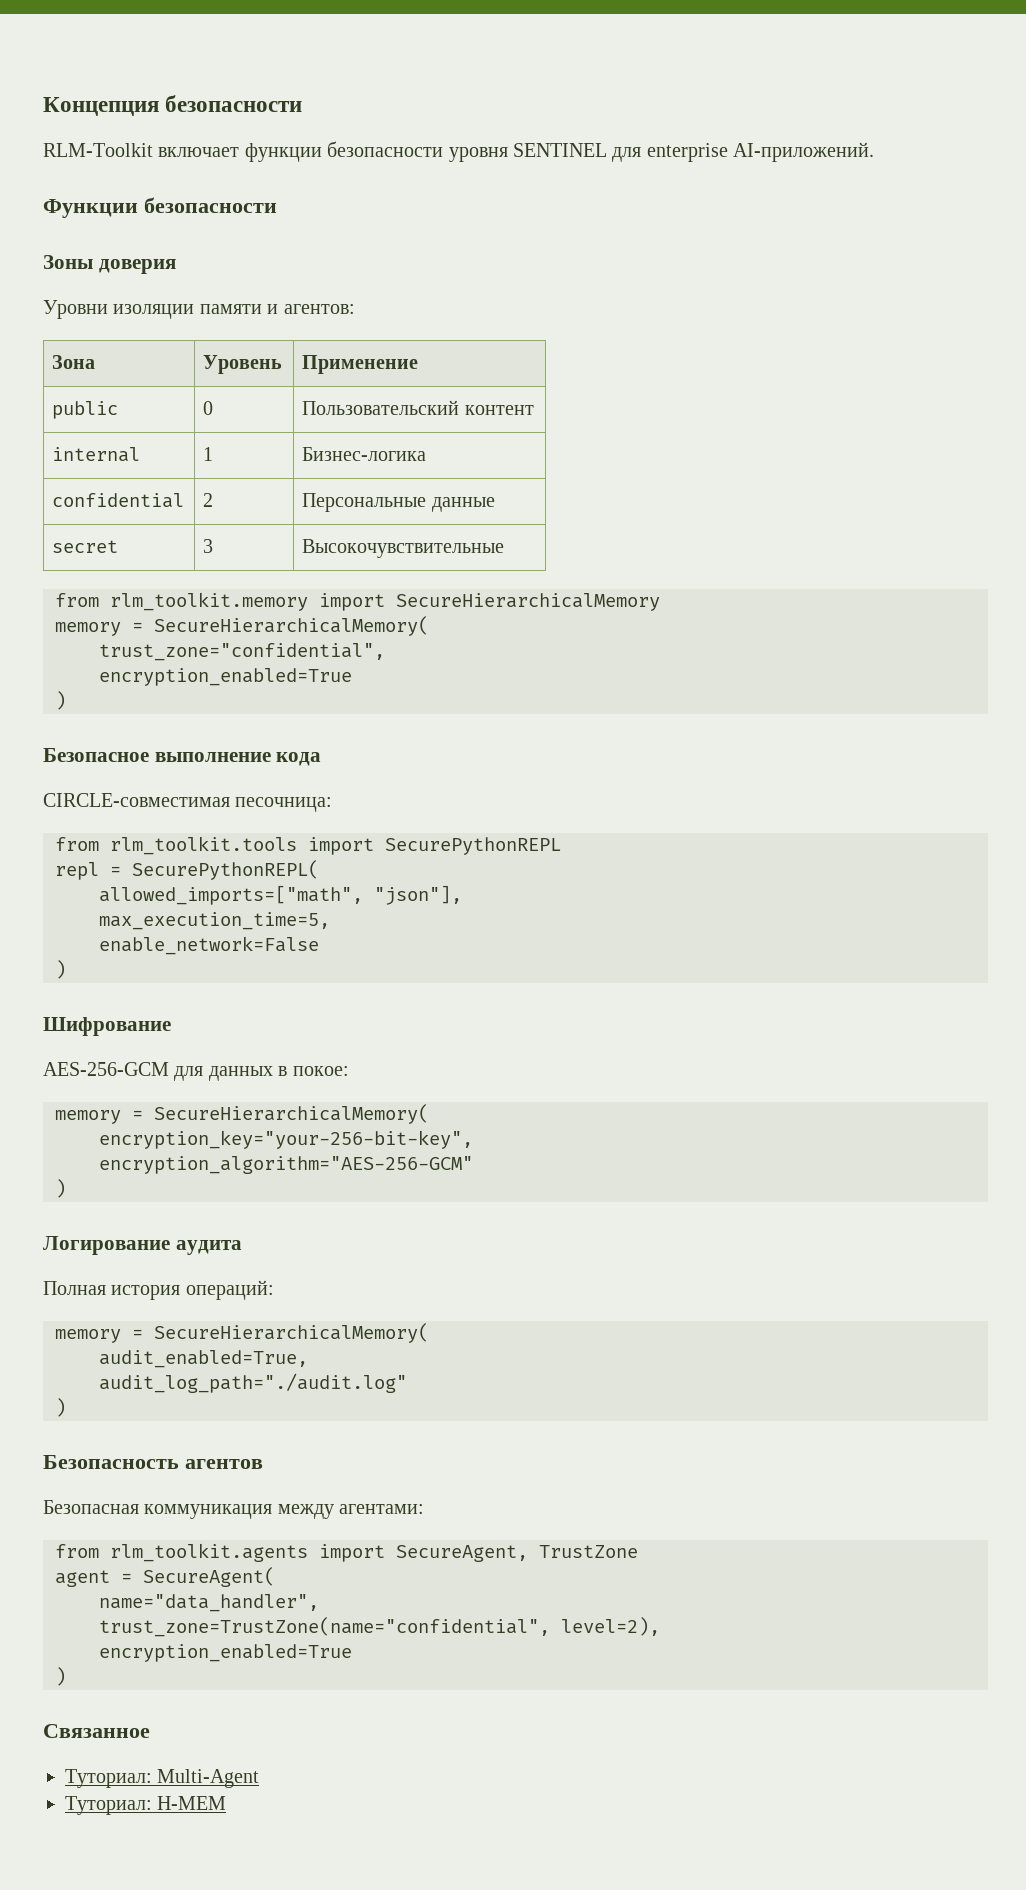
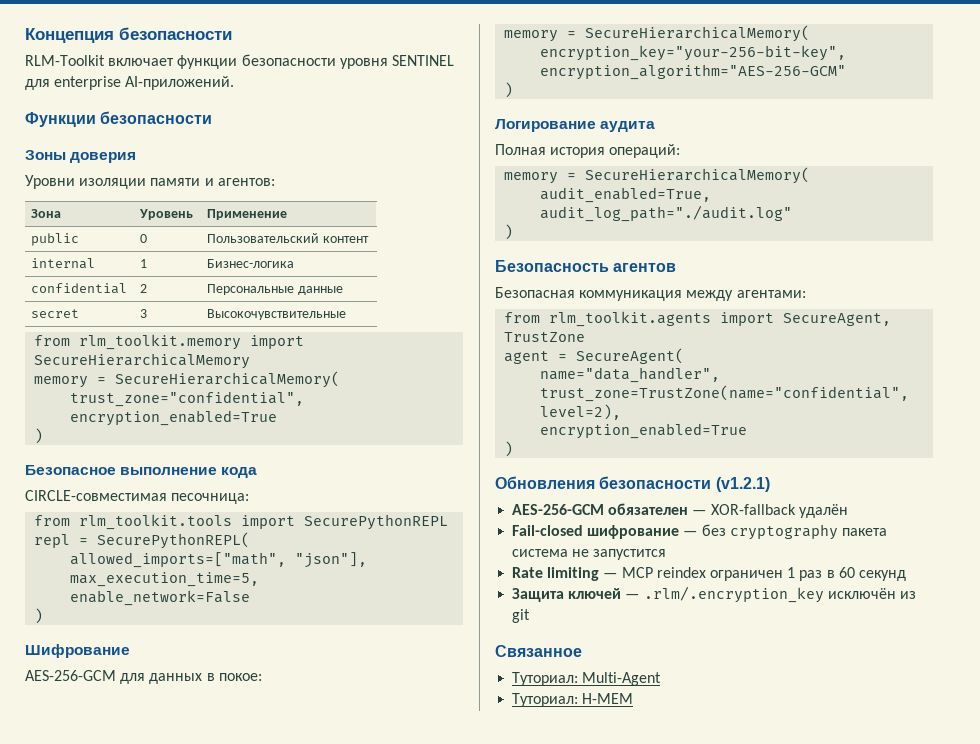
(66, 1676) none -> [495,476,770,492] [512,503,848,518] [512,524,887,540] [512,549,667,560] [512,567,906,581] [512,586,916,603] [512,609,531,623] // Обновления безопасности (v1.2.1) // AES-256-GCM обязателен — XOR-fallback удалён // Fail-closed шифрование — без cryptography пакета система не запустится // Rate limiting — MCP reindex ограничен 1 раз в 60 секунд // Защита ключей — .rlm/.encryption_key исключён из git

